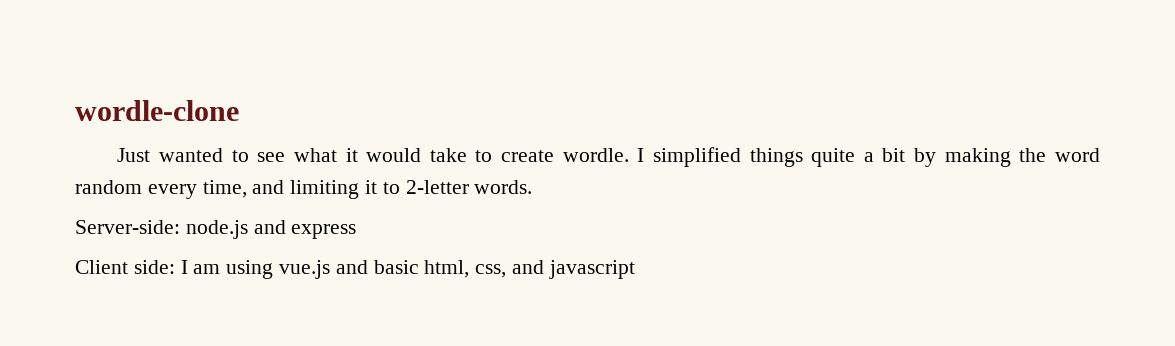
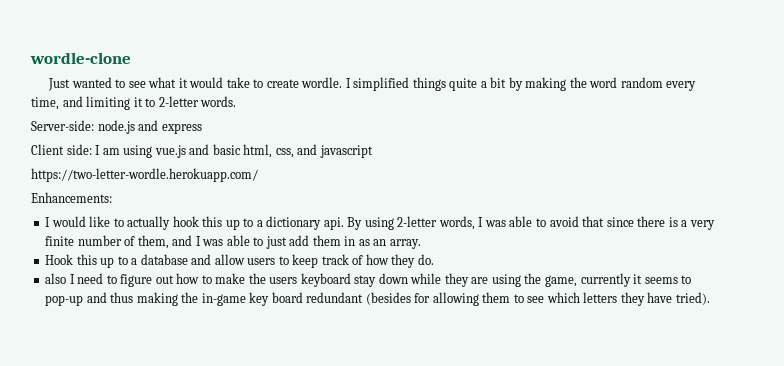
(635, 269) none -> [31,168,258,182] [31,192,112,203] [45,216,715,230] [45,235,421,249] [45,254,434,268] [45,273,692,287] [45,292,710,306] // https://two-letter-wordle.herokuapp.com/ // Enhancements: // I would like to actually hook this up to a dictionary api. By using 2-letter words, I was able to avoid that since there is a very finite number of them, and I was able to just add them in as an array. // Hook this up to a database and allow users to keep track of how they do. // also I need to figure out how to make the users keyboard stay down while they are using the game, currently it seems to pop-up and thus making the in-game key board redundant (besides for allowing them to see which letters they have tried).

